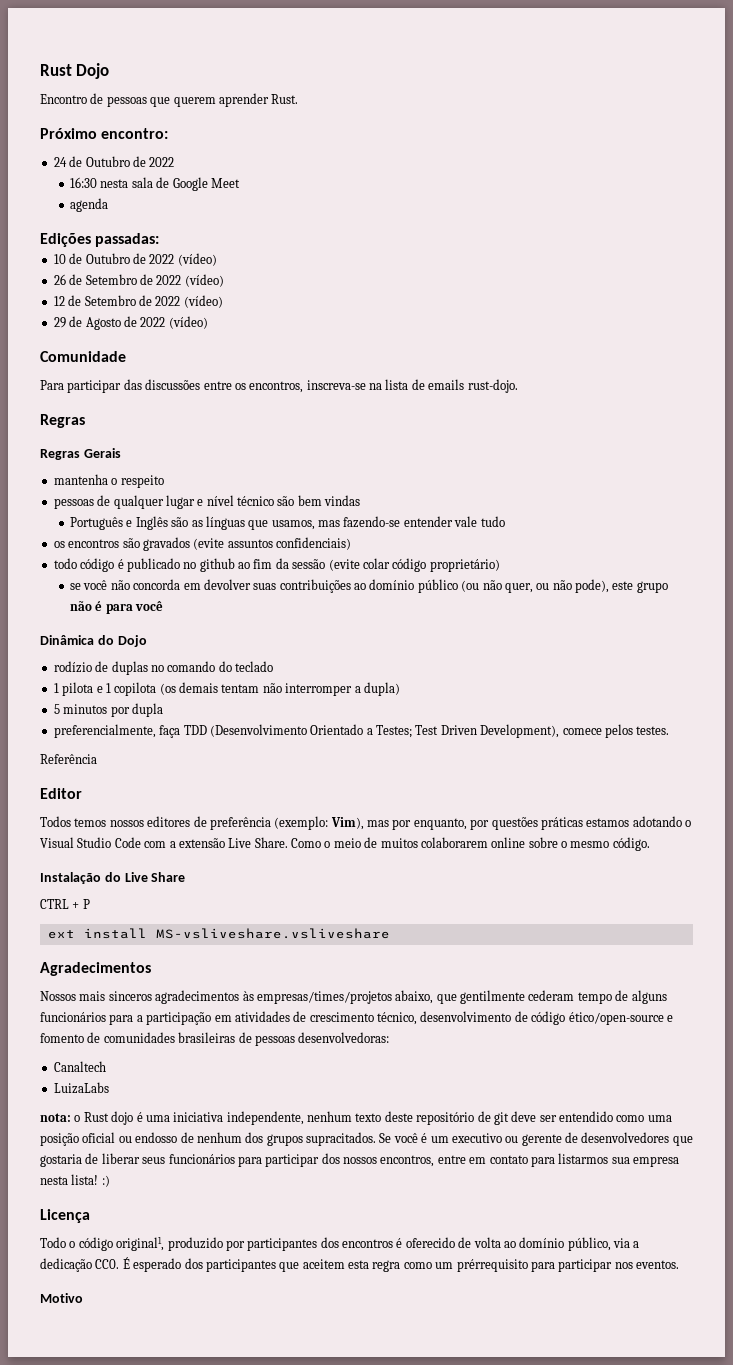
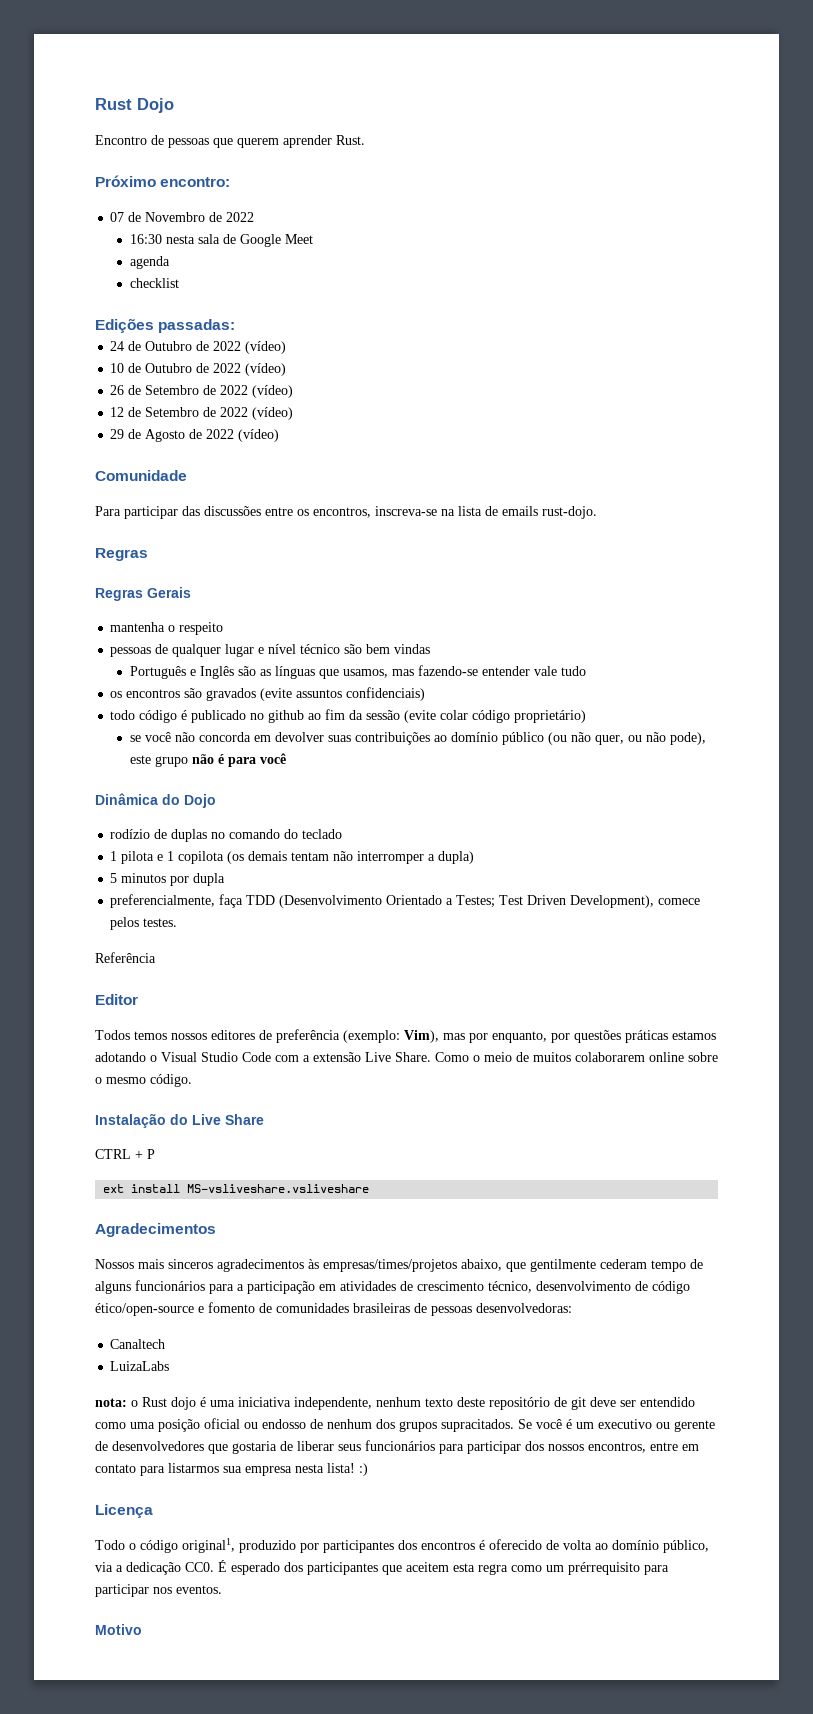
[53,156,130,167] 24 de Outubro -> [110,212,206,222] 07 de Novembro
(109, 205) none -> [129,278,179,288] // checklist
(160, 240) none -> [110,341,287,354] // 24 de Outubro de 2022 (vídeo)

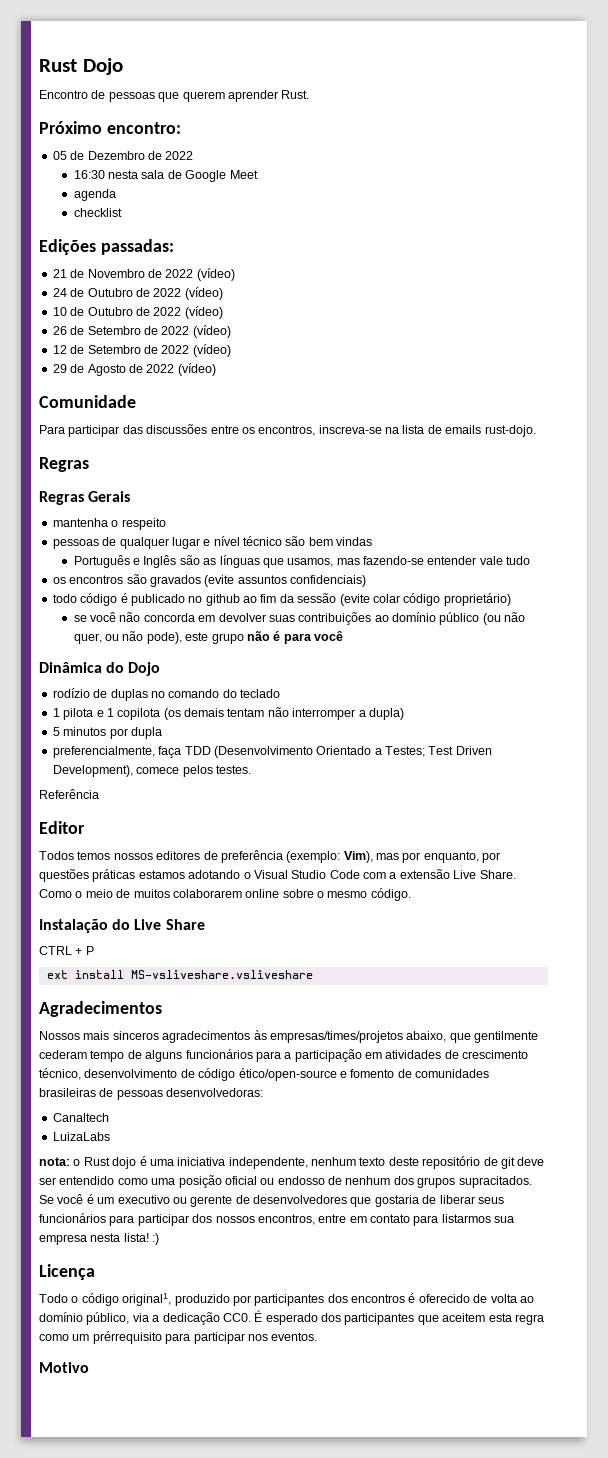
[110,212,206,222] 07 de Novembro -> [52,151,145,160] 05 de Dezembro
(236, 326) none -> [52,268,235,281] // 21 de Novembro de 2022 (vídeo)

